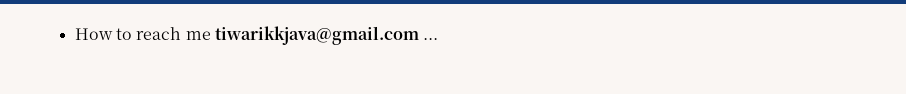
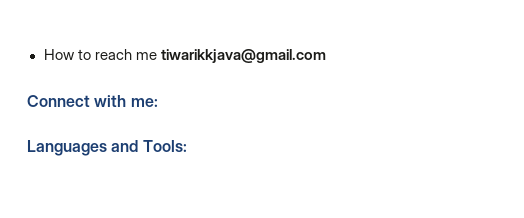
[423,38,439,40] ... -> [27,95,158,107] [27,140,187,156] // Connect with me: // Languages and Tools:

